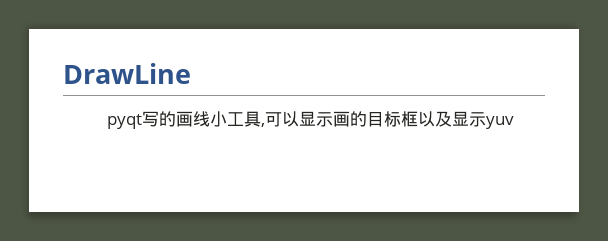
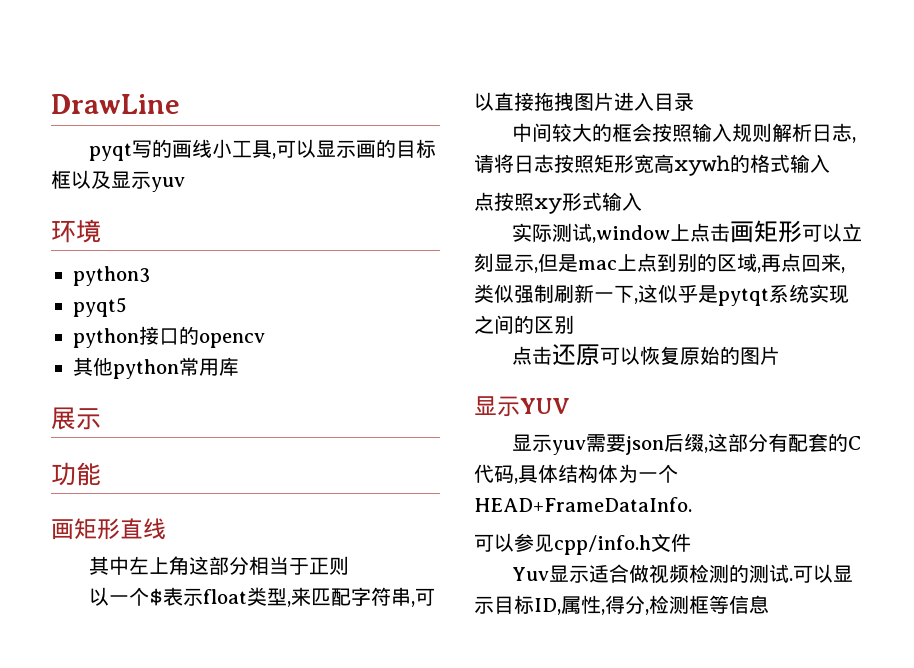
(514, 122) none -> [51,219,101,243] [73,266,150,286] [73,297,127,317] [73,326,265,348] [73,357,239,379] [51,407,101,430] [51,462,101,486] [51,518,166,540] [89,556,350,575] [89,587,436,607] [474,92,694,111] [512,123,857,143] [474,154,830,176] [474,192,642,214] [512,220,863,243] [474,253,845,273] [474,284,849,306] [474,315,574,334] [512,344,781,366] [474,396,570,417] [512,433,862,455] [474,464,678,484] [474,497,692,512] [474,533,691,555] [512,564,854,584] [474,595,769,615] // 环境 // python3 // pyqt5 // python接口的opencv // 其他python常用库 // 展示 // 功能 // 画矩形直线 // 其中左上角这部分相当于正则 // 以一个$表示float类型,来匹配字符串,可以直接拖拽图片进入目录 // 中间较大的框会按照输入规则解析日志,请将日志按照矩形宽高xywh的格式输入 // 点按照xy形式输入 // 实际测试,window上点击画矩形可以立刻显示,但是mac上点到别的区域,再点回来,类似强制刷新一下,这似乎是pytqt系统实现之间的区别 // 点击还原可以恢复原始的图片 // 显示YUV // 显示yuv需要json后缀,这部分有配套的C代码,具体结构体为一个HEAD+FrameDataInfo. // 可以参见cpp/info.h文件 // Yuv显示适合做视频检测的测试.可以显示目标ID,属性,得分,检测框等信息

